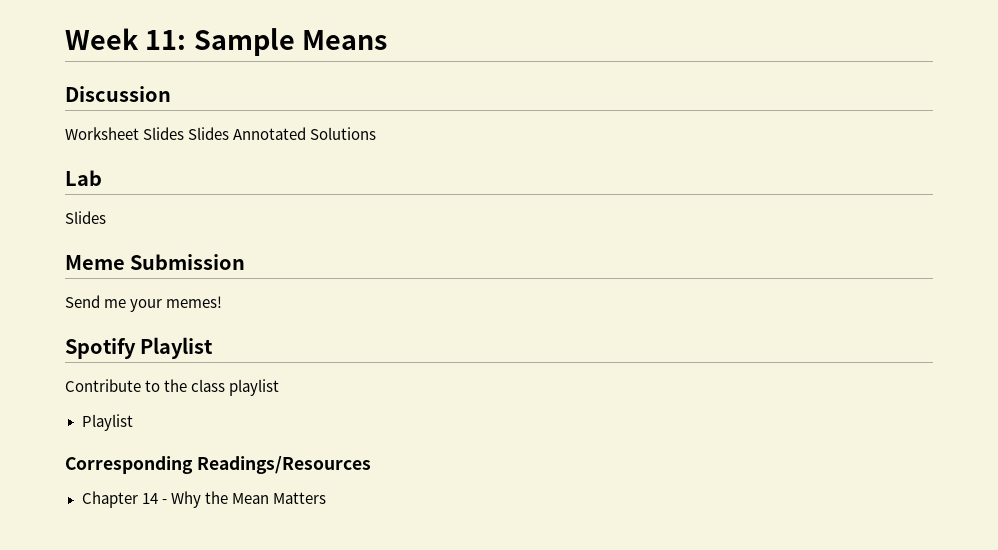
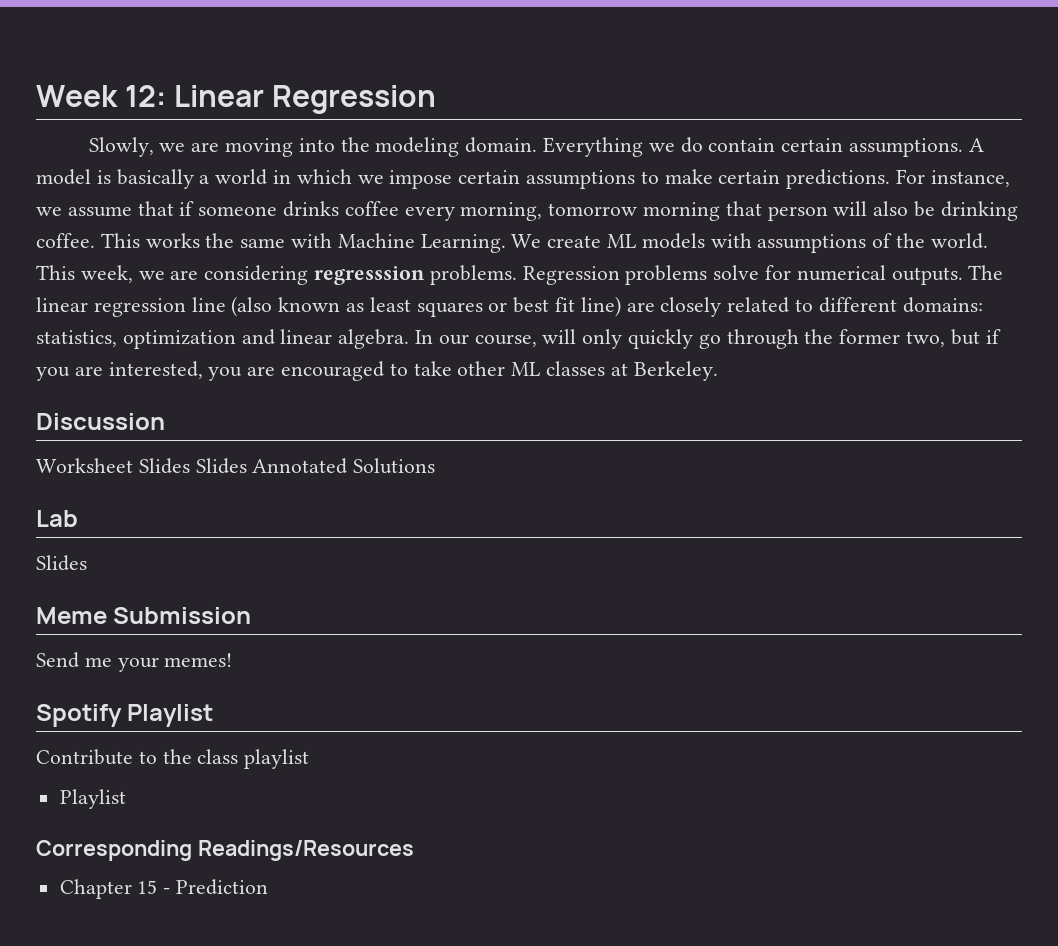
[145,28,387,56] 11: Sample Means -> [125,85,437,114] [88,137,984,157] [36,169,1010,189] [36,201,1018,221] [36,233,988,253] [36,265,1004,285] [36,296,983,317] [36,329,1001,349] [36,361,718,381] 12: Linear Regression // Slowly, we are moving into the modeling domain. Everything we do contain certain assumptions. A model is basically a world in which we impose certain assumptions to make certain predictions. For instance, we assume that if someone drinks coffee every morning, tomorrow morning that person will also be drinking coffee. This works the same with Machine Learning. We create ML models with assumptions of the world. This week, we are considering regresssion problems. Regression problems solve for numerical outputs. The linear regression line (also known as least squares or best fit line) are closely related to different domains: statistics, optimization and linear algebra. In our course, will only quickly go through the former two, but if you are interested, you are encouraged to take other ML classes at Berkeley.
[141,491,326,508] 14 - Why the Mean Matters -> [137,879,269,895] 15 - Prediction

